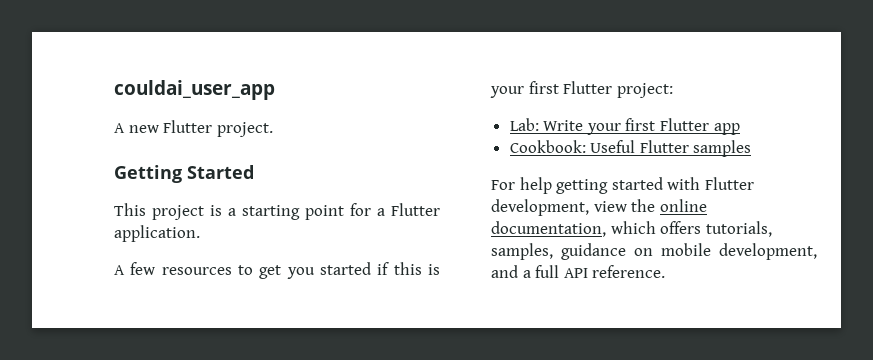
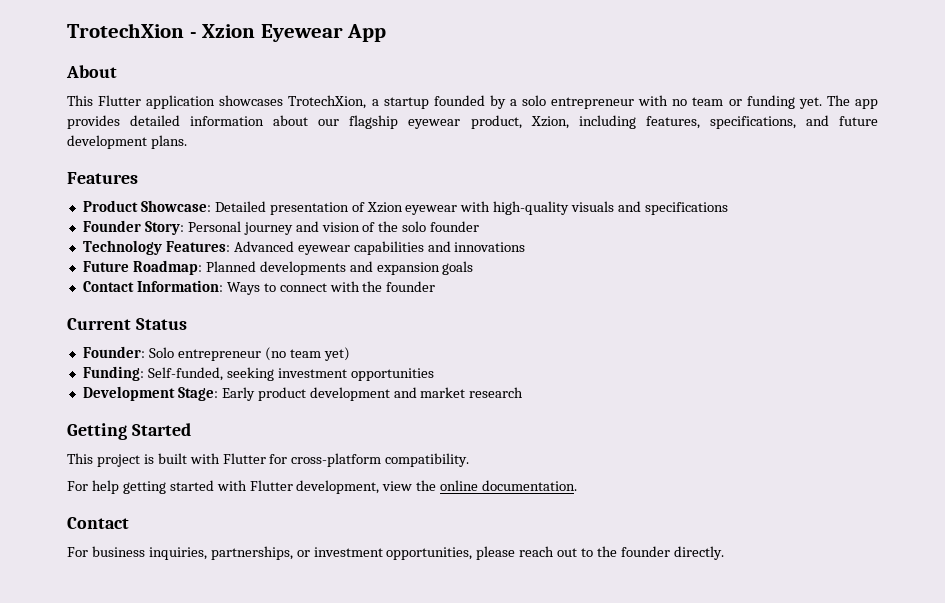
[114,80,275,100] [114,120,273,137] couldai_user_app // A new Flutter project. -> [67,23,387,42] [66,65,117,78] [67,95,878,109] [67,115,879,129] [67,135,187,149] [67,172,138,184] [82,200,729,215] [82,220,480,235] [82,240,526,255] [82,260,474,275] [82,280,436,295] [67,318,187,330] [82,346,350,361] [82,366,434,381] [82,386,524,401] TrotechXion - Xzion Eyewear App // About // This Flutter application showcases TrotechXion, a startup founded by a solo entrepreneur with no team or funding yet. The app provides detailed information about our flagship eyewear product, Xzion, including features, specifications, and future development plans. // Features // Product Showcase: Detailed presentation of Xzion eyewear with high-quality visuals and specifications // Founder Story: Personal journey and vision of the solo founder // Technology Features: Advanced eyewear capabilities and innovations // Future Roadmap: Planned developments and expansion goals // Contact Information: Ways to connect with the founder // Current Status // Founder: Solo entrepreneur (no team yet) // Funding: Self-funded, seeking investment opportunities // Development Stage: Early product development and market research
[228,203,440,220] [114,225,200,242] [114,262,440,279] [490,81,673,98] [509,118,740,135] [509,140,752,157] a starting point for a Flutter application. // A few resources to get you started if this is your first Flutter project: // Lab: Write your first Flutter app // Cookbook: Useful Flutter samples -> [157,453,470,467] built with Flutter for cross-platform compatibility.
[491,221,772,237] [491,243,817,260] [491,265,666,278] documentation, which offers tutorials, samples, guidance on mobile development, and a full API reference. -> [482,480,578,491] [67,517,129,529] [67,546,724,560] documentation. // Contact // For business inquiries, partnerships, or investment opportunities, please reach out to the founder directly.

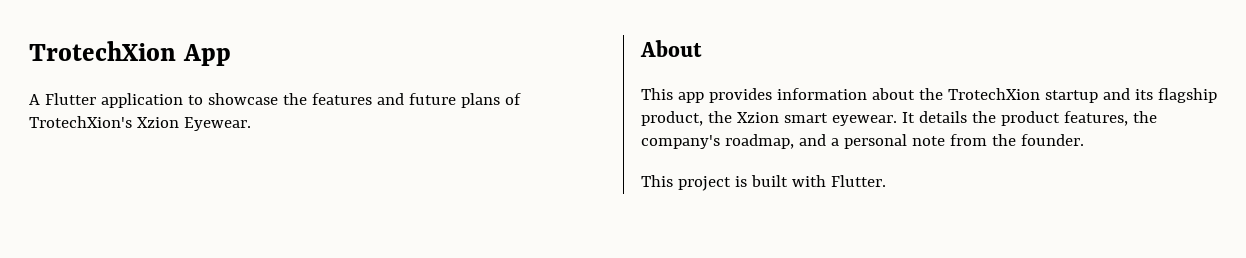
[67,23,387,42] [66,65,117,78] [67,95,850,109] TrotechXion - Xzion Eyewear App // About // This Flutter application showcases TrotechXion, a startup founded by a solo entrepreneur with no team or funding yet. The -> [29,41,231,66] [29,93,521,108] [29,116,251,131] [640,40,702,57] [641,88,673,100] TrotechXion App // A Flutter application to showcase the features and future plans of TrotechXion's Xzion Eyewear. // About // This
[130,115,181,126] detailed -> (772, 95) none
[318,115,879,129] [67,135,187,149] [67,172,138,184] [82,200,729,215] [82,220,480,235] [82,240,526,255] [82,260,474,275] [82,280,436,295] [67,318,187,330] [82,346,350,361] [82,366,434,381] [82,386,524,401] [67,423,191,440] our flagship eyewear product, Xzion, including features, specifications, and future development plans. // Features // Product Showcase: Detailed presentation of Xzion eyewear with high-quality visuals and specifications // Founder Story: Personal journey and vision of the solo founder // Technology Features: Advanced eyewear capabilities and innovations // Future Roadmap: Planned developments and expansion goals // Contact Information: Ways to connect with the founder // Current Status // Founder: Solo entrepreneur (no team yet) // Funding: Self-funded, seeking investment opportunities // Development Stage: Early product development and market research // Getting Started -> [918,88,1217,103] [641,111,1157,126] [641,134,1084,149] the TrotechXion startup and its flagship product, the Xzion smart eyewear. It details the product features, the company's roadmap, and a personal note from the founder.
[222,453,470,467] [67,480,578,494] [67,517,129,529] [67,546,724,560] Flutter for cross-platform compatibility. // For help getting started with Flutter development, view the online documentation. // Contact // For business inquiries, partnerships, or investment opportunities, please reach out to the founder directly. -> [830,175,886,187] Flutter.

